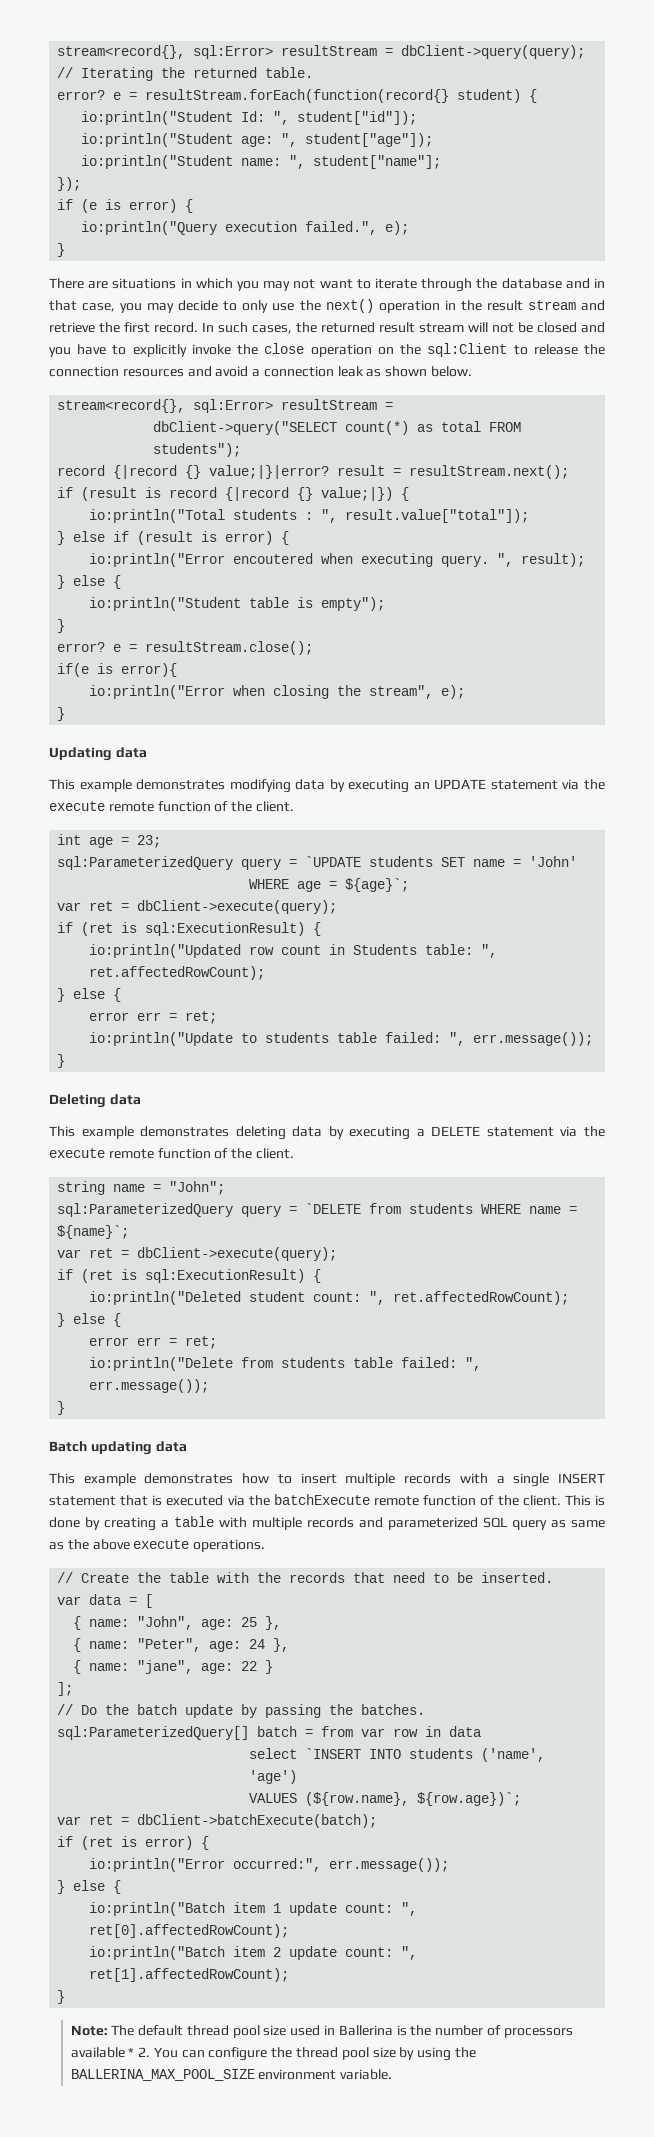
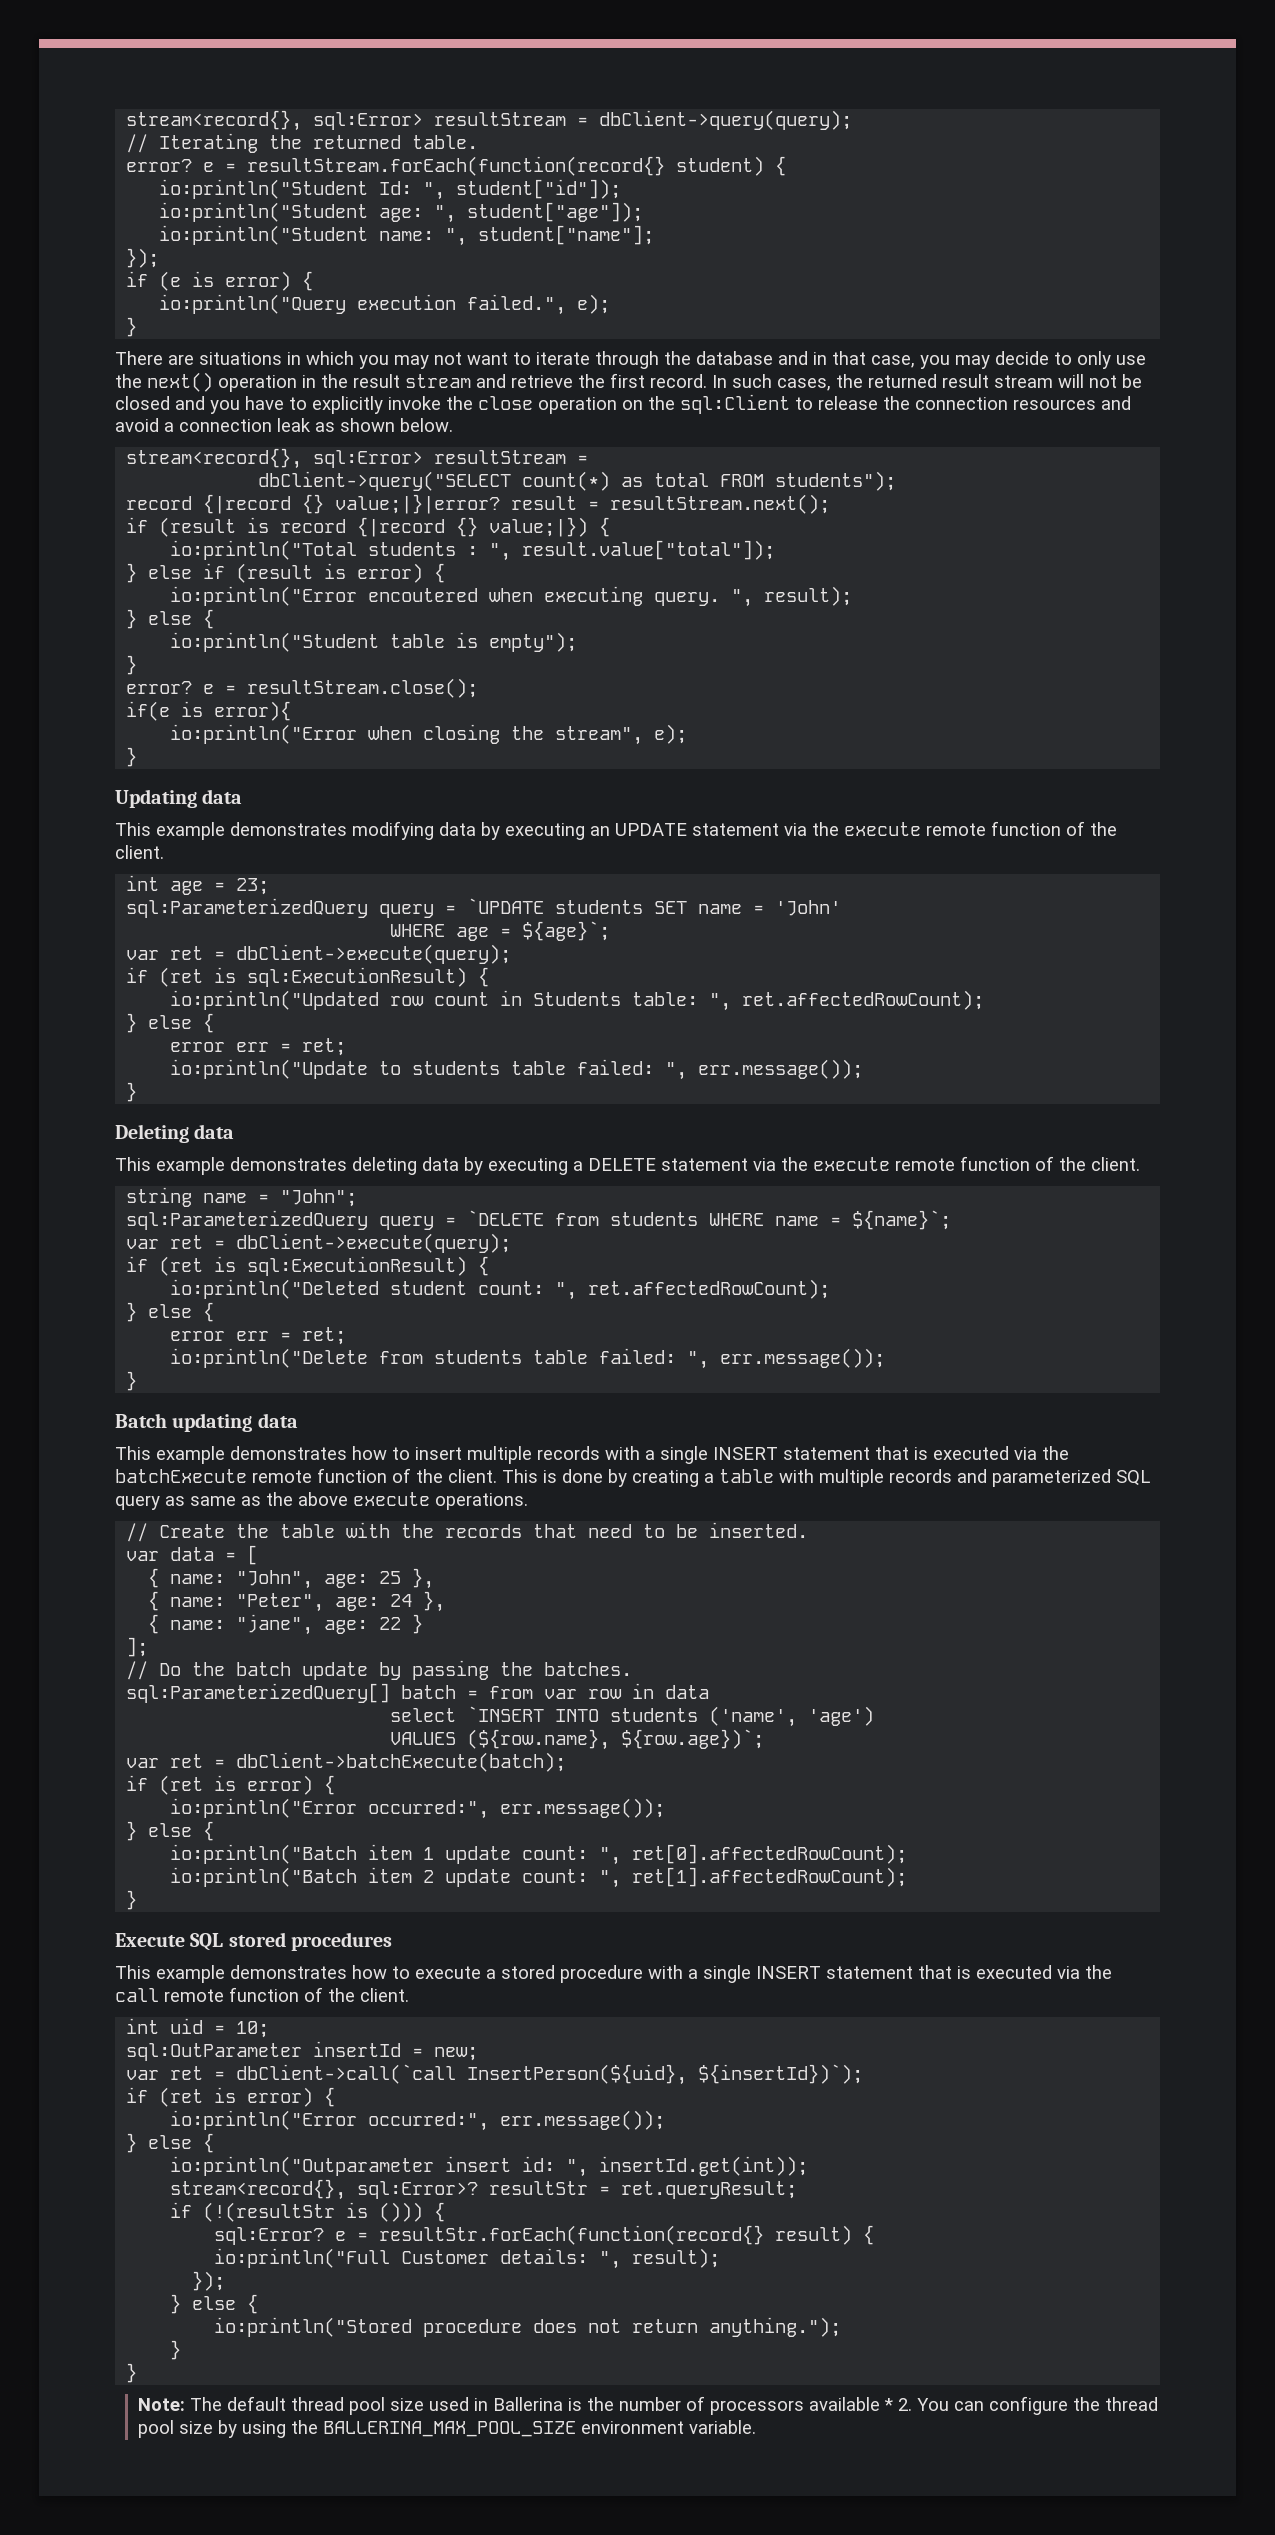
(66, 1997) none -> [115,1932,392,1951] [115,1965,1112,1983] [115,1987,409,2002] [126,2018,270,2038] [126,2041,479,2061] [126,2064,864,2085] [126,2087,336,2107] [170,2110,666,2131] [126,2133,215,2153] [170,2156,809,2177] [170,2179,798,2200] [170,2202,446,2222] [214,2225,875,2245] [214,2248,721,2269] [192,2271,226,2291] [170,2294,259,2314] [214,2317,842,2337] [170,2340,182,2360] [126,2363,138,2383] // Execute SQL stored procedures // This example demonstrates how to execute a stored procedure with a single INSERT statement that is executed via the call remote function of the client. // int uid = 10; // sql:OutParameter insertId = new; // var ret = dbClient->call(`call InsertPerson(${uid}, ${insertId})`); // if (ret is error) { // io:println("Error occurred:", err.message()); // } else { // io:println("Outparameter insert id: ", insertId.get(int)); // stream<record{}, sql:Error>? resultStr = ret.queryResult; // if (!(resultStr is ())) { // sql:Error? e = resultStr.forEach(function(record{} result) { // io:println("Full Customer details: ", result); // }); // } else { // io:println("Stored procedure does not return anything."); // } // }

